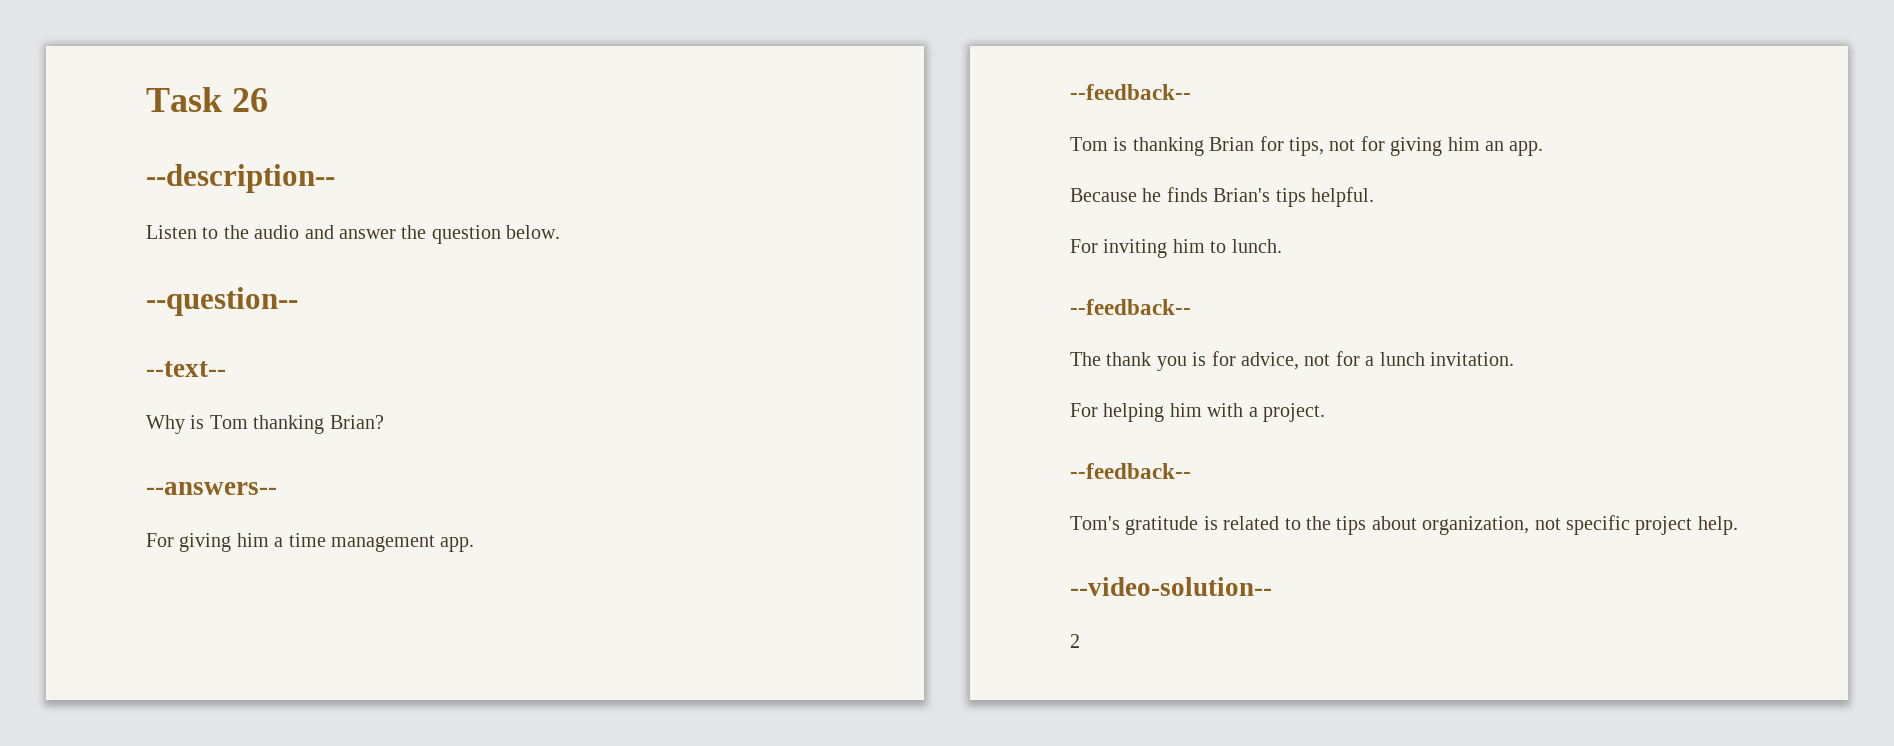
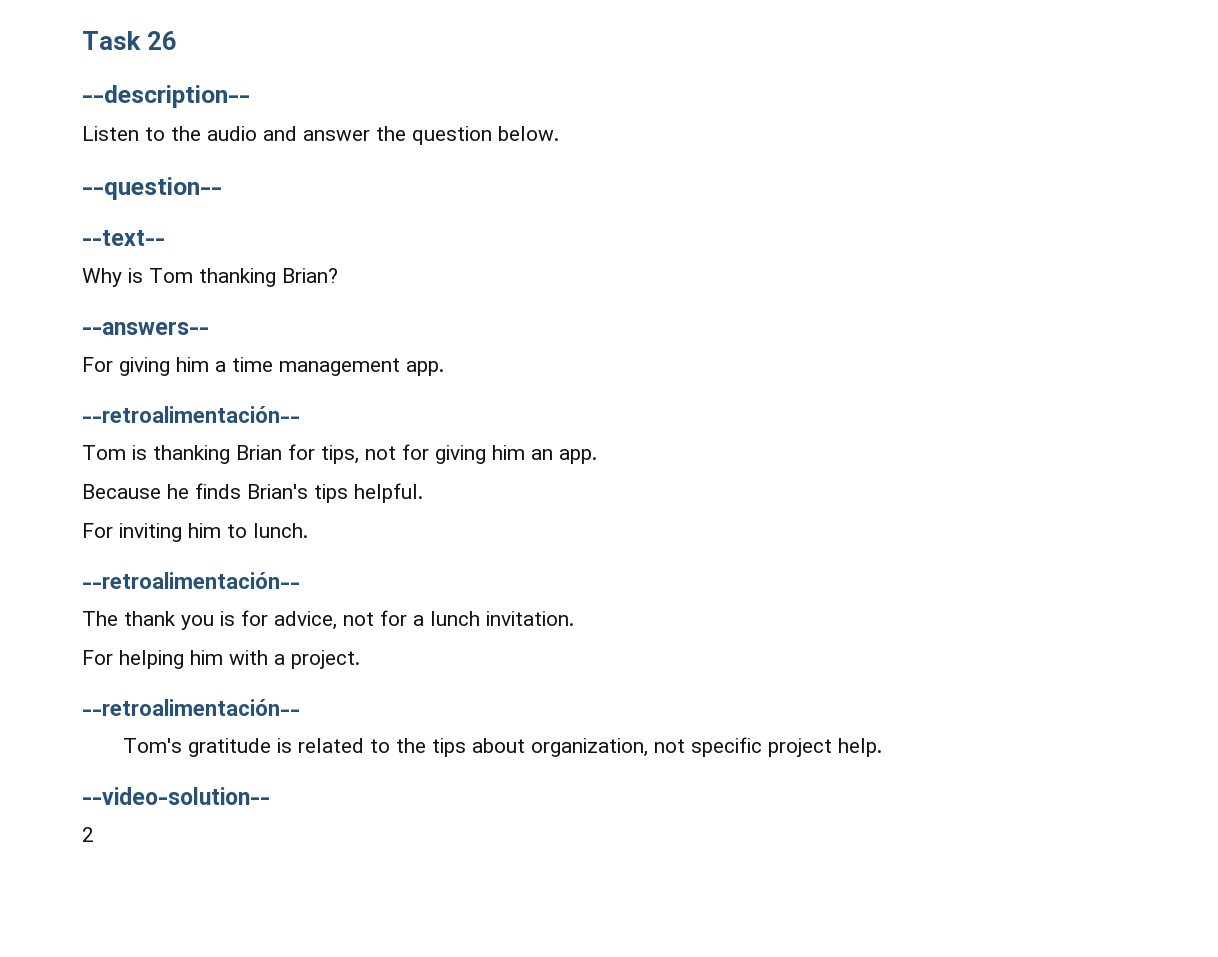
[1070,84,1191,100] --feedback-- -> [82,406,300,423] --retroalimentación--
[1070,299,1191,315] --feedback-- -> [82,572,300,589] --retroalimentación--
[1070,463,1191,479] --feedback-- -> [82,699,300,716] --retroalimentación--

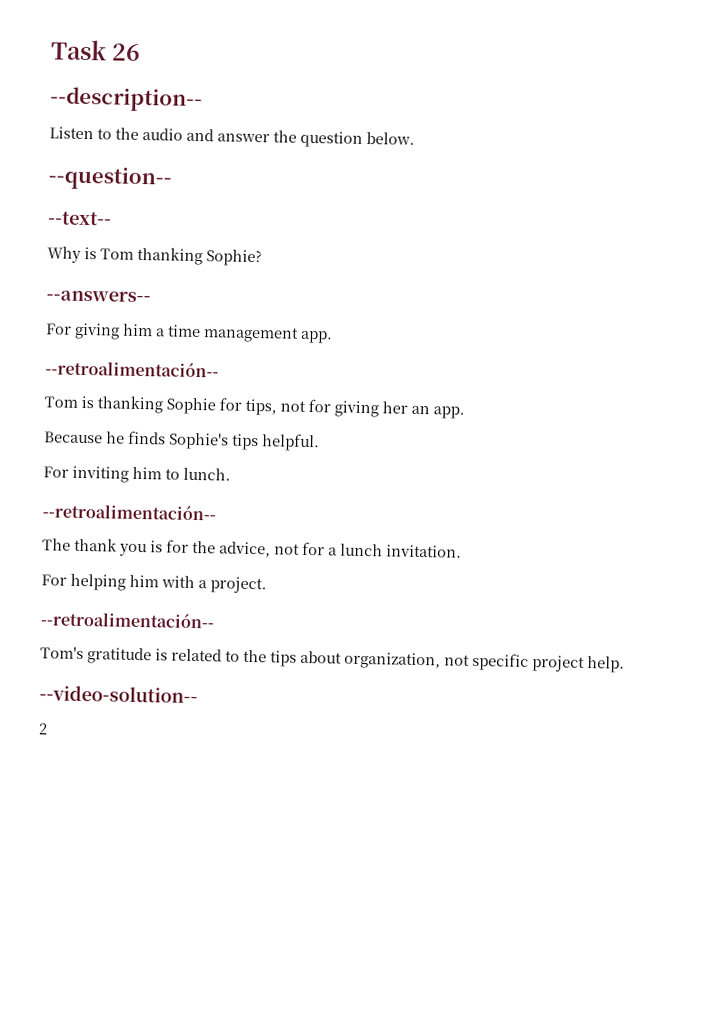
[282,268,338,283] Brian? -> [206,249,262,267] Sophie?
[236,445,282,460] Brian -> [166,397,216,415] Sophie
[492,445,525,460] him -> [382,401,408,414] her
[247,484,308,499] Brian's -> [169,432,229,450] Sophie's
(268, 618) none -> [192,540,216,554] the

